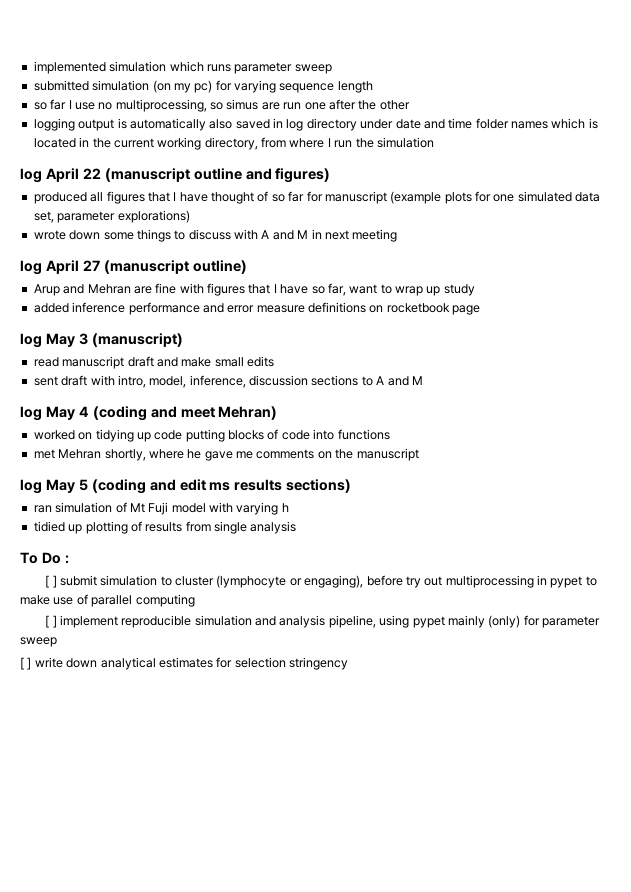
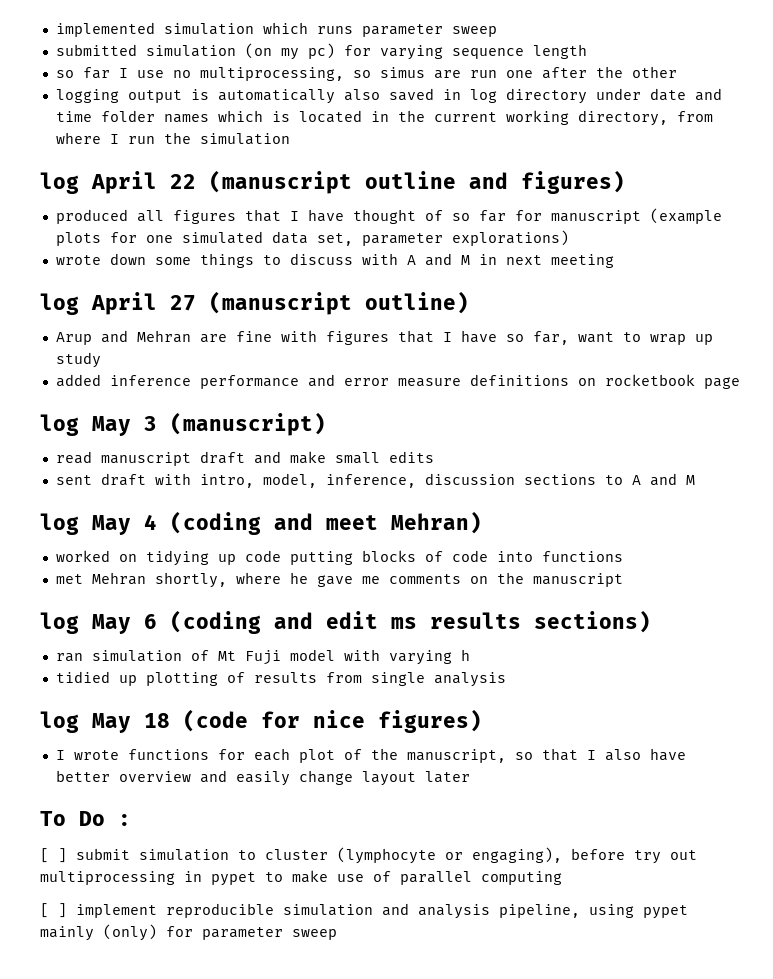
[78,479,88,491] 5 -> [144,614,157,629] 6
(297, 527) none -> [40,709,482,733] [55,748,686,763] [55,770,470,786] // log May 18 (code for nice figures) // I wrote functions for each plot of the manuscript, so that I also have better overview and easily change layout later
[20,657,348,670] // [ ] write down analytical estimates for selection stringency -> (337, 934) none

